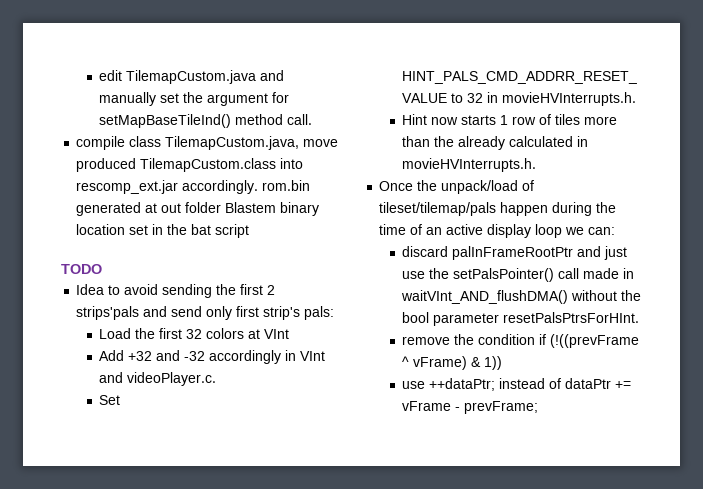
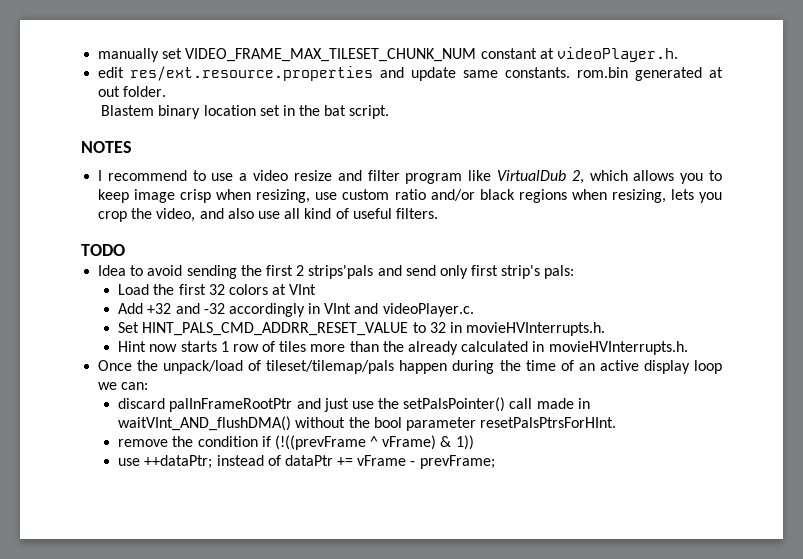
[99,70,285,84] [99,92,290,106] [99,114,313,128] [76,136,339,150] [76,158,304,172] [76,180,259,194] edit TilemapCustom.java and manually set the argument for setMapBaseTileInd() method call. // compile class TilemapCustom.java, move produced TilemapCustom.class into rescomp_ext.jar accordingly. -> [98,47,678,62] [98,66,571,81] manually set VIDEO_FRAME_MAX_TILESET_CHUNK_NUM constant at videoPlayer.h. // edit res/ext.resource.properties and update same constants.
[185,202,222,213] folder -> [123,86,167,97] folder. //
[215,224,250,238] script -> [349,105,390,119] [81,141,132,153] [98,170,722,184] [98,189,722,203] [98,208,438,222] script. // NOTES // I recommend to use a video resize and filter program like VirtualDub 2, which allows you to keep image crisp when resizing, use custom ratio and/or black regions when resizing, lets you crop the video, and also use all kind of useful filters.

